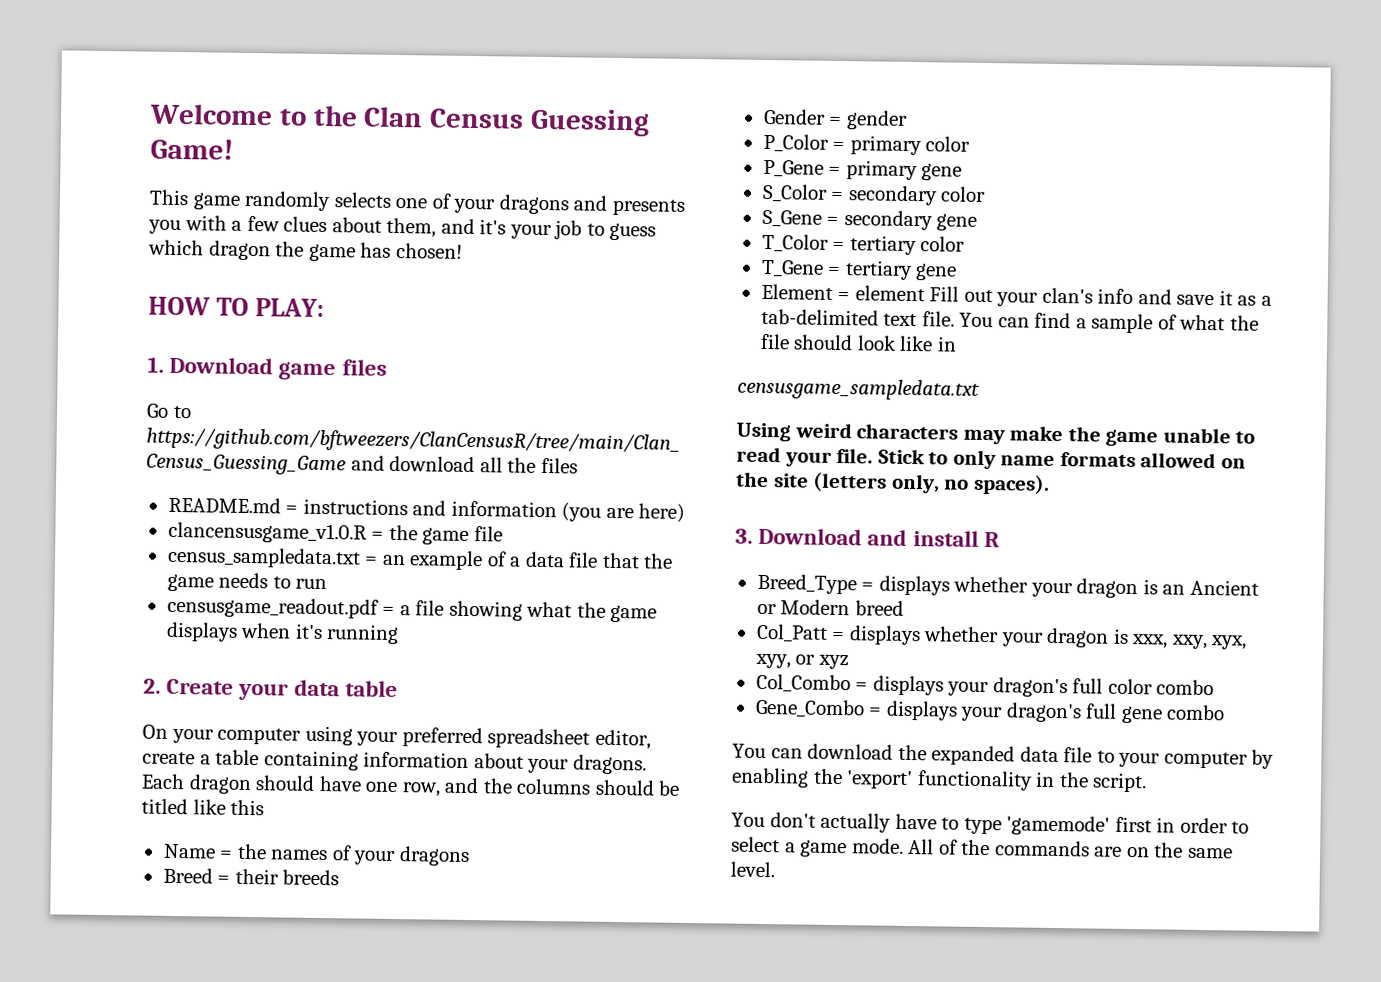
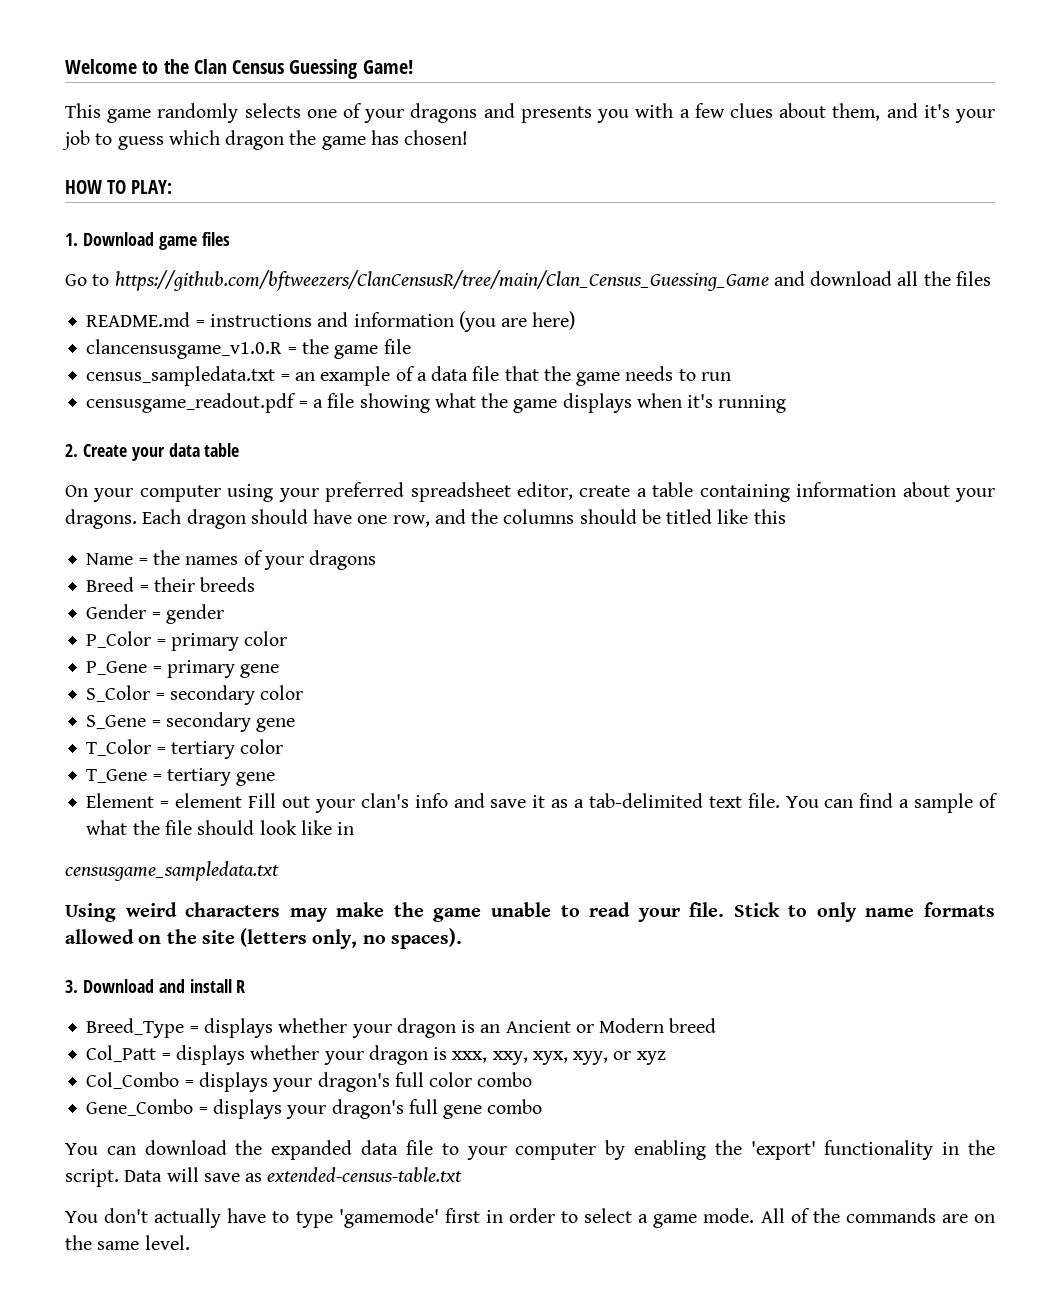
(1148, 782) none -> [124,1167,463,1182] Data will save as extended-census-table.txt

